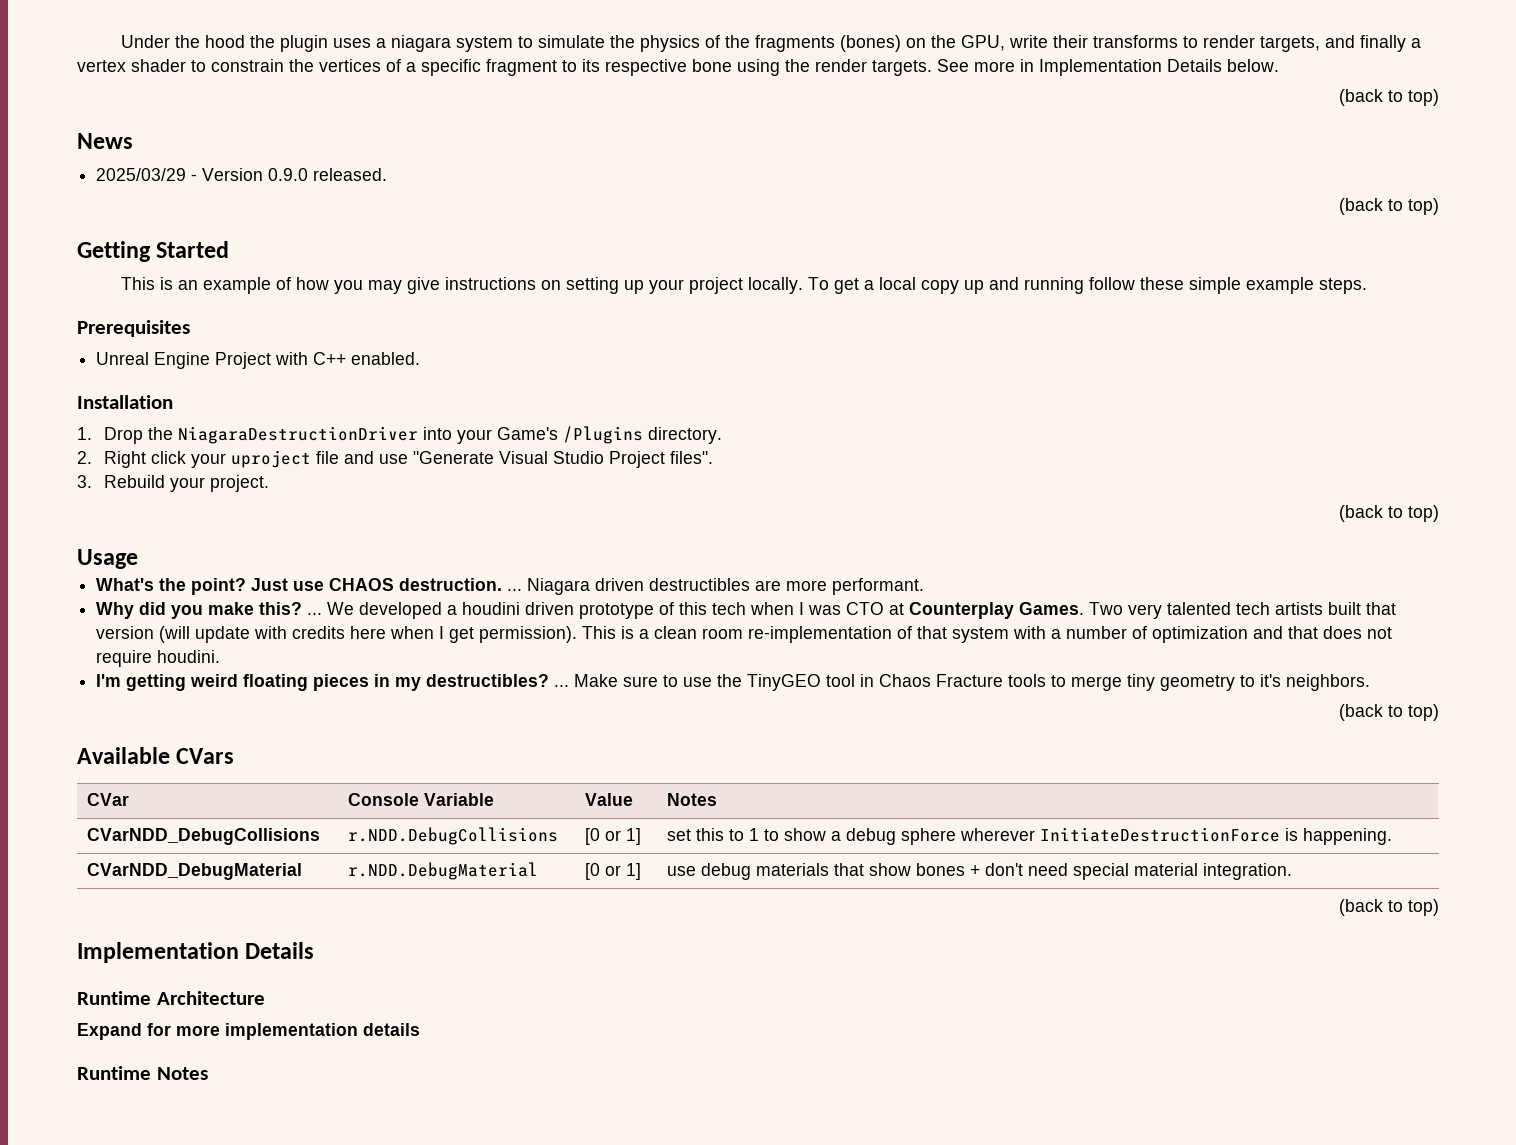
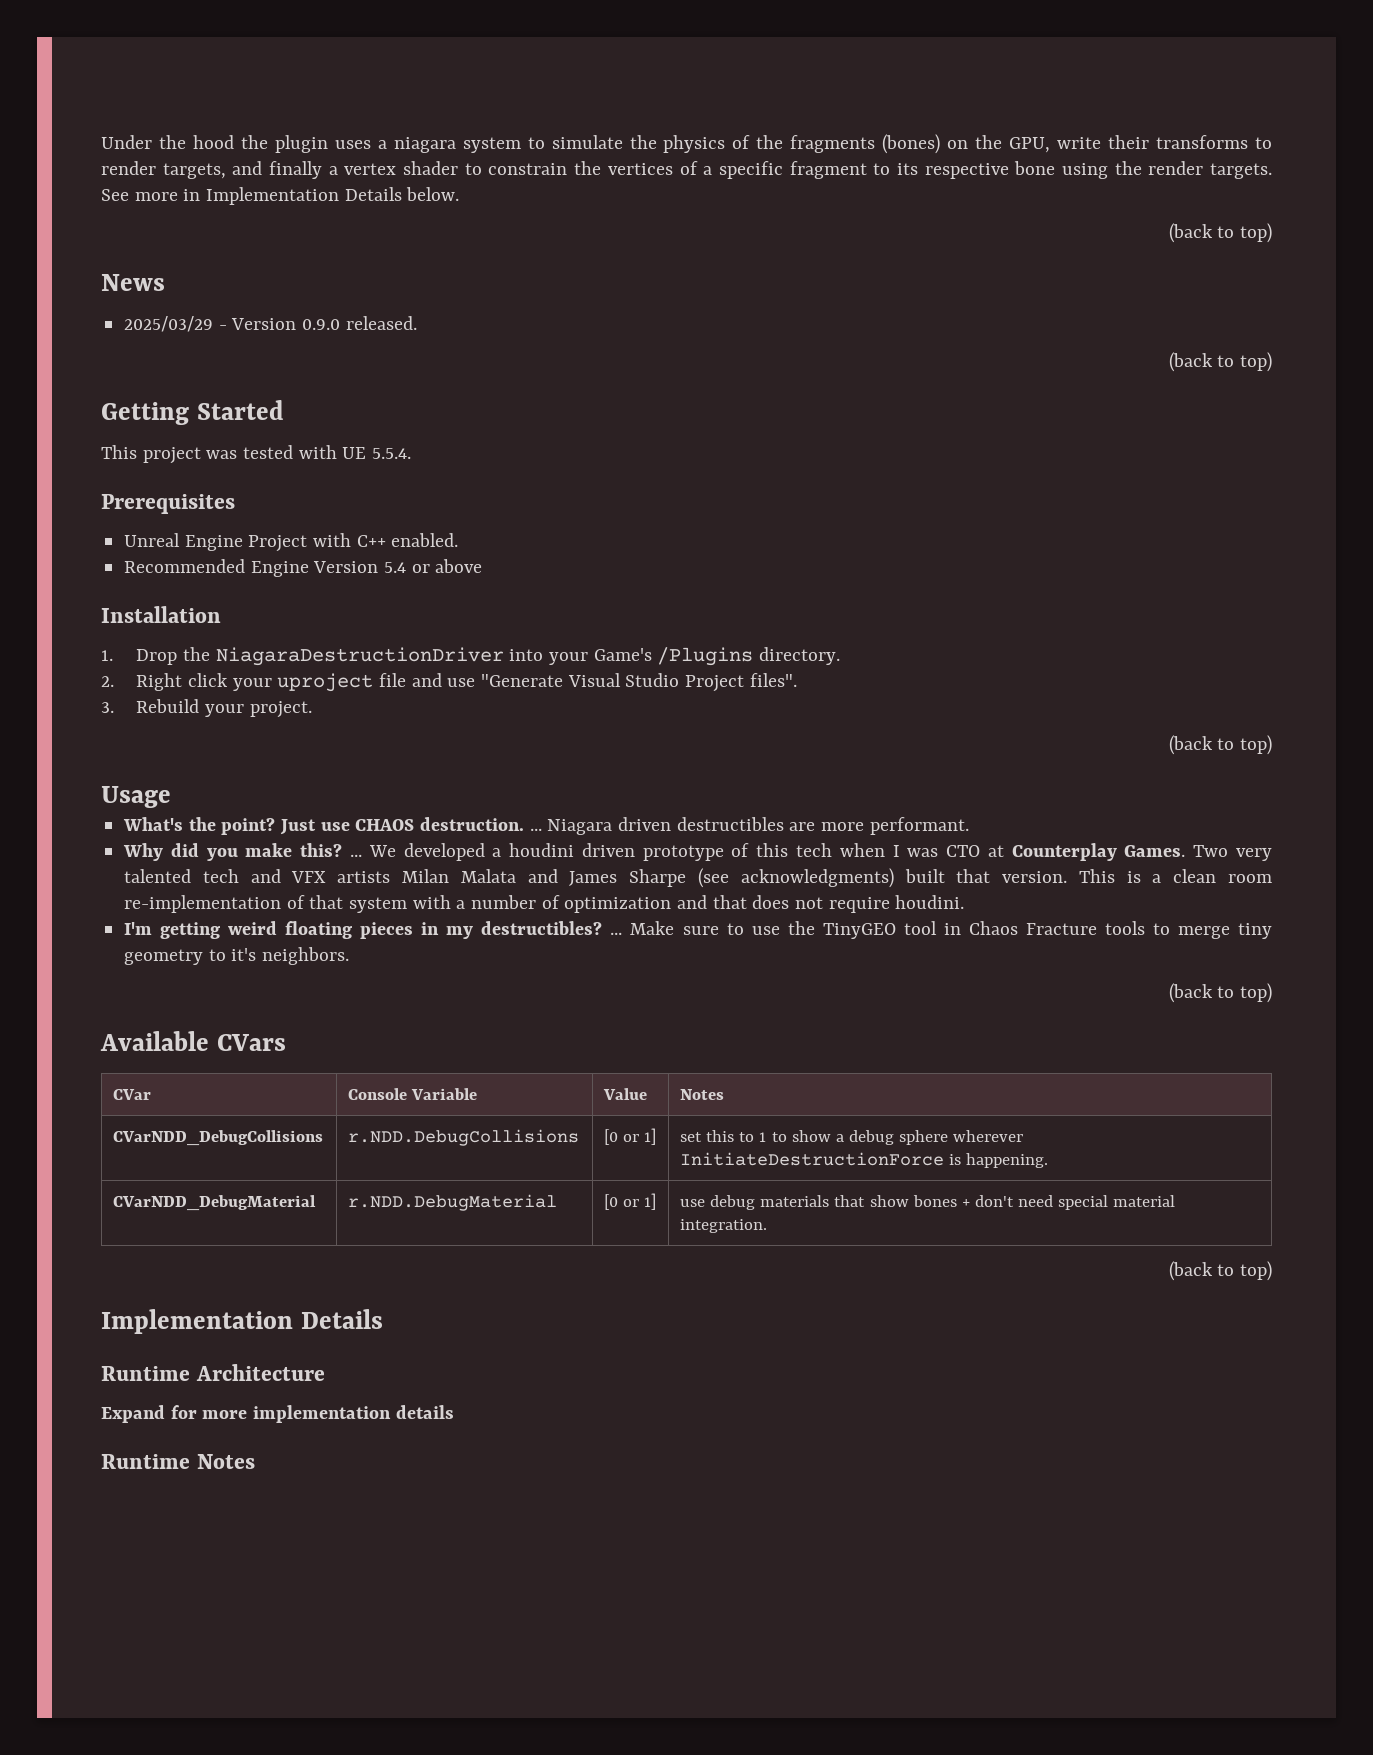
[159,277,1367,294] is an example of how you may give instructions on setting up your project locally. To get a local copy up and running follow these simple example steps. -> [142,445,412,464] project was tested with UE 5.5.4.
(421, 358) none -> [124,559,483,577] // Recommended Engine Version 5.4 or above
[1275,602,1397,615] [96,626,578,643] artists built that version (will update with credits here when I get permission). -> [250,868,1068,888] and VFX artists Milan Malata and James Sharpe (see acknowledgments) built that version.

